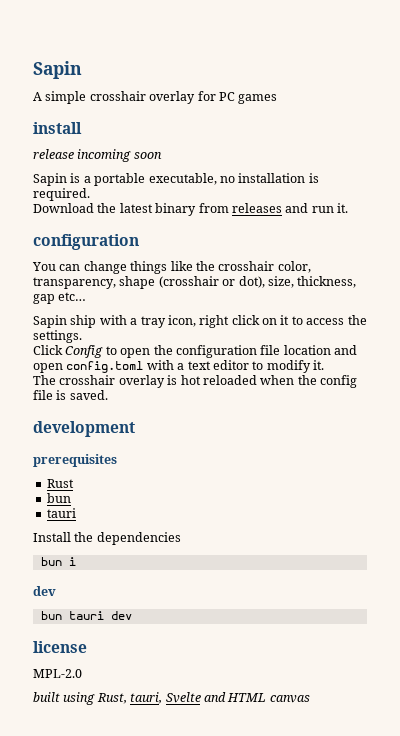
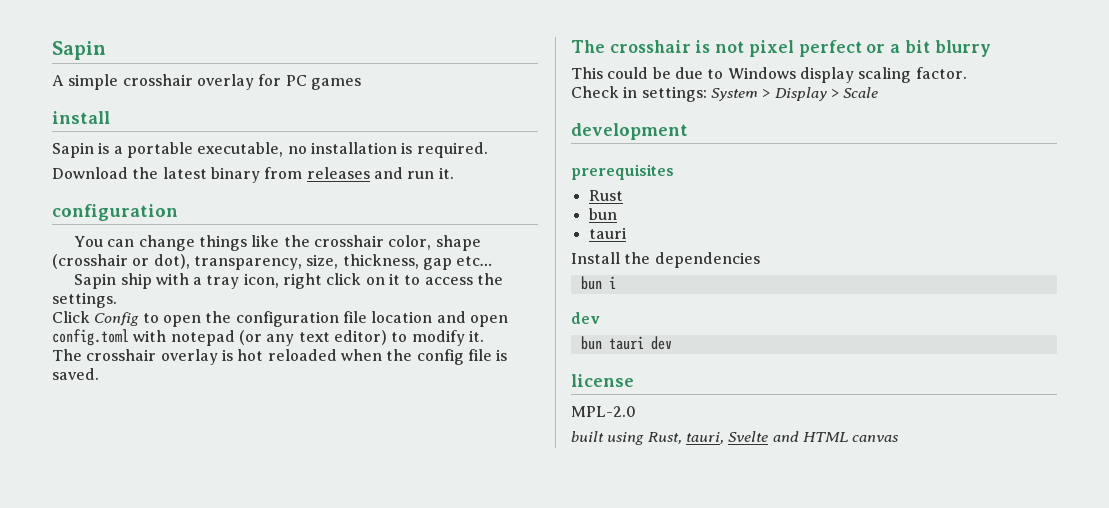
[33,149,162,162] // release incoming soon -> (110, 117) none
[33,277,116,289] transparency, -> (432, 242) none
(265, 282) none -> [193,256,302,270] transparency,
[177,360,249,370] a text editor -> [170,330,387,346] notepad (or any text editor)
(108, 395) none -> [571,40,991,57] [571,67,967,83] [571,86,879,102] // The crosshair is not pixel perfect or a bit blurry // This could be due to Windows display scaling factor. // Check in settings: System > Display > Scale

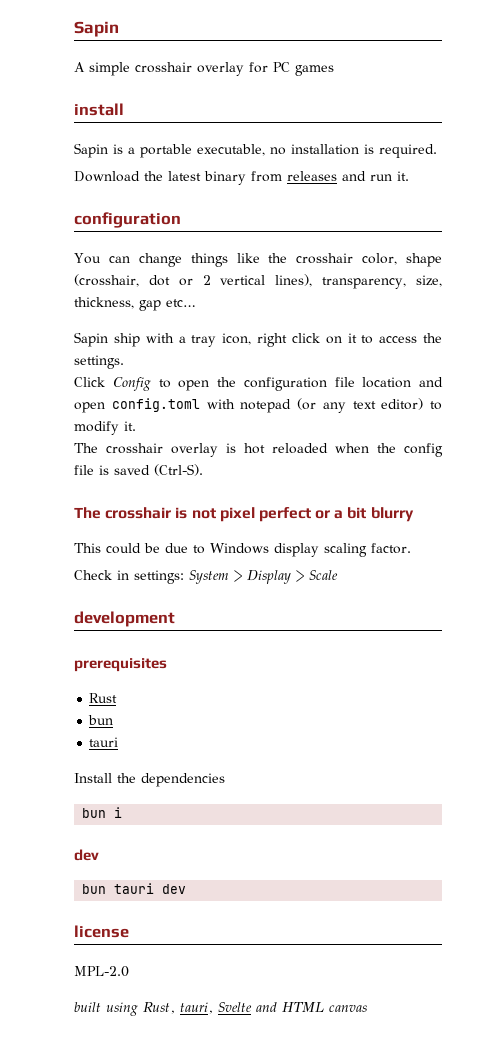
[52,254,190,269] (crosshair or dot), -> [74,274,313,287] (crosshair, dot or 2 vertical lines),
[52,368,99,380] saved. -> [114,464,203,476] saved (Ctrl-S).

